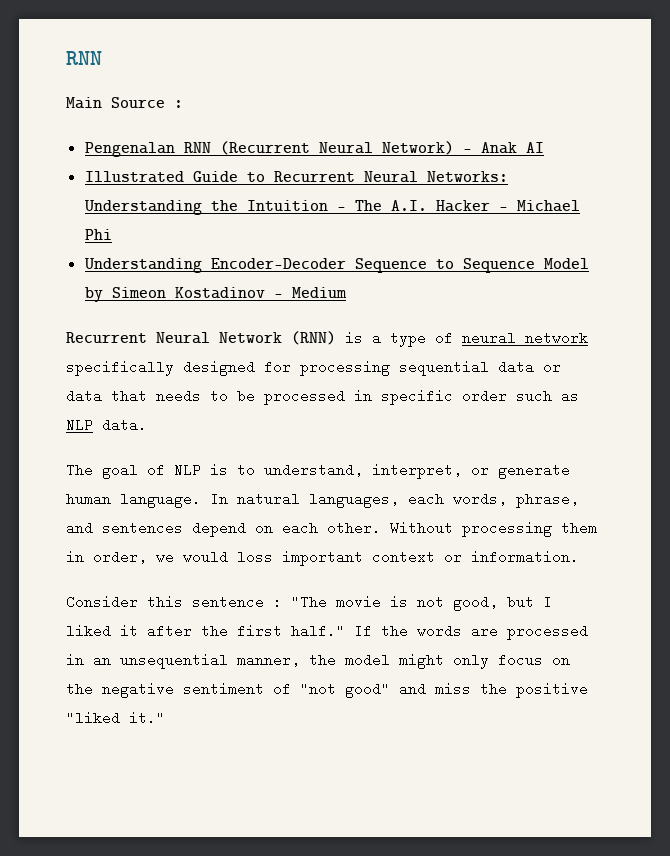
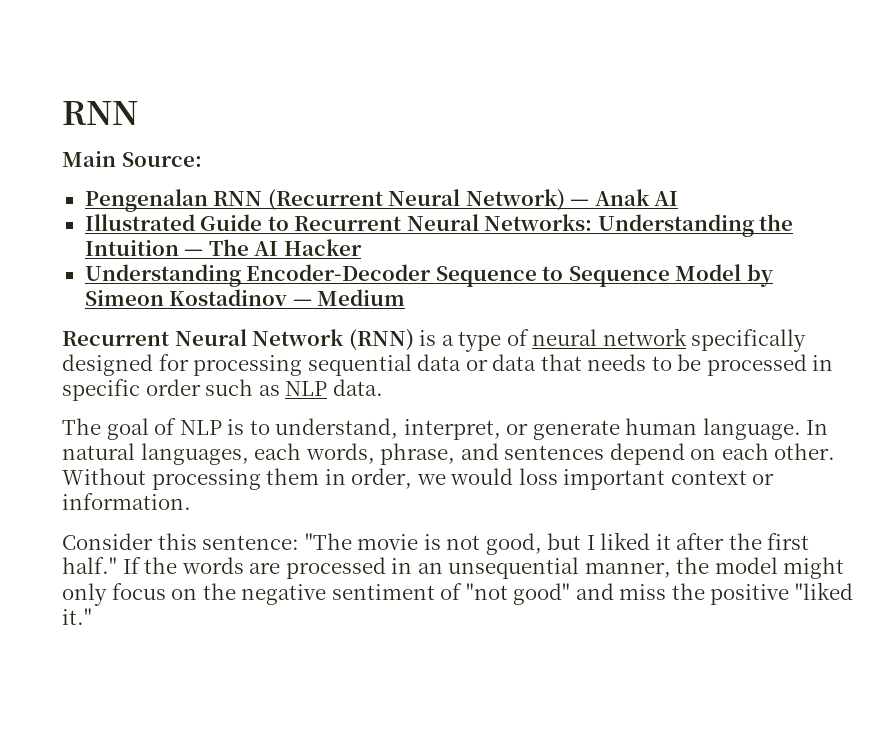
[111,97,183,108] Source : -> [121,152,202,167] Source:
[462,149,472,153] - -> [570,199,590,206] —
[336,200,580,212] [84,229,112,240] - The A.I. Hacker - Michael Phi -> [184,239,362,256] — The AI Hacker
[273,294,283,298] - -> [292,299,312,306] —
[192,595,282,609] sentence : -> [202,535,300,550] sentence:

